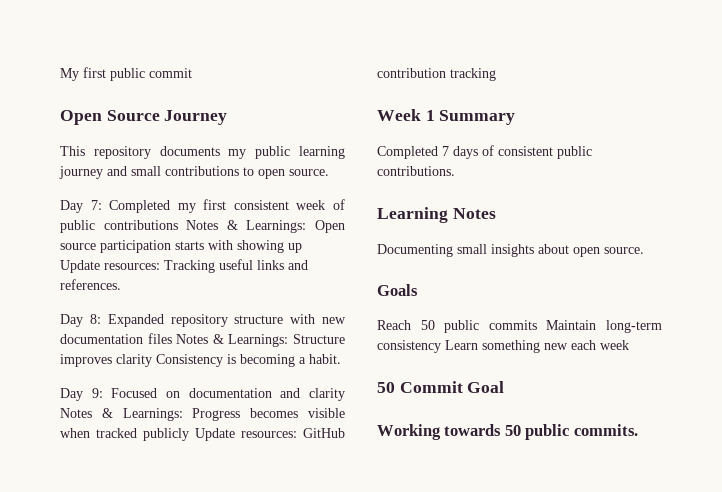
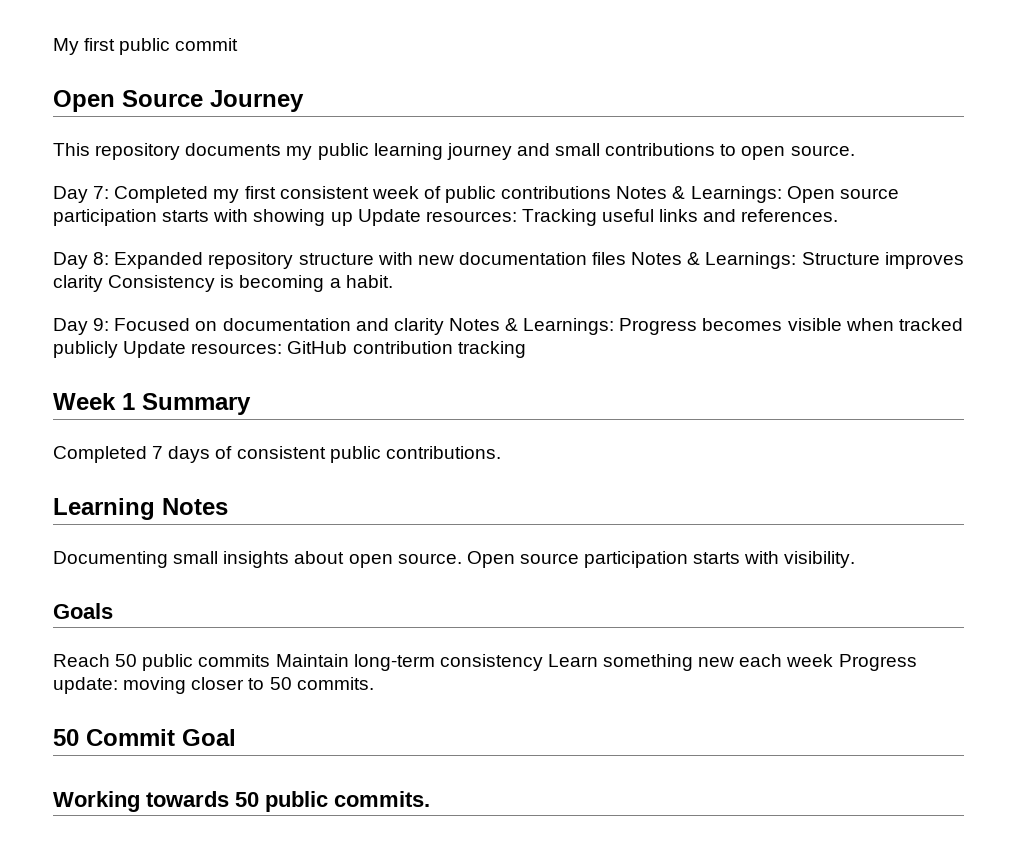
(644, 250) none -> [466,551,856,568] Open source participation starts with visibility.
(629, 345) none -> [838,654,917,671] [53,677,374,694] Progress update: moving closer to 50 commits.

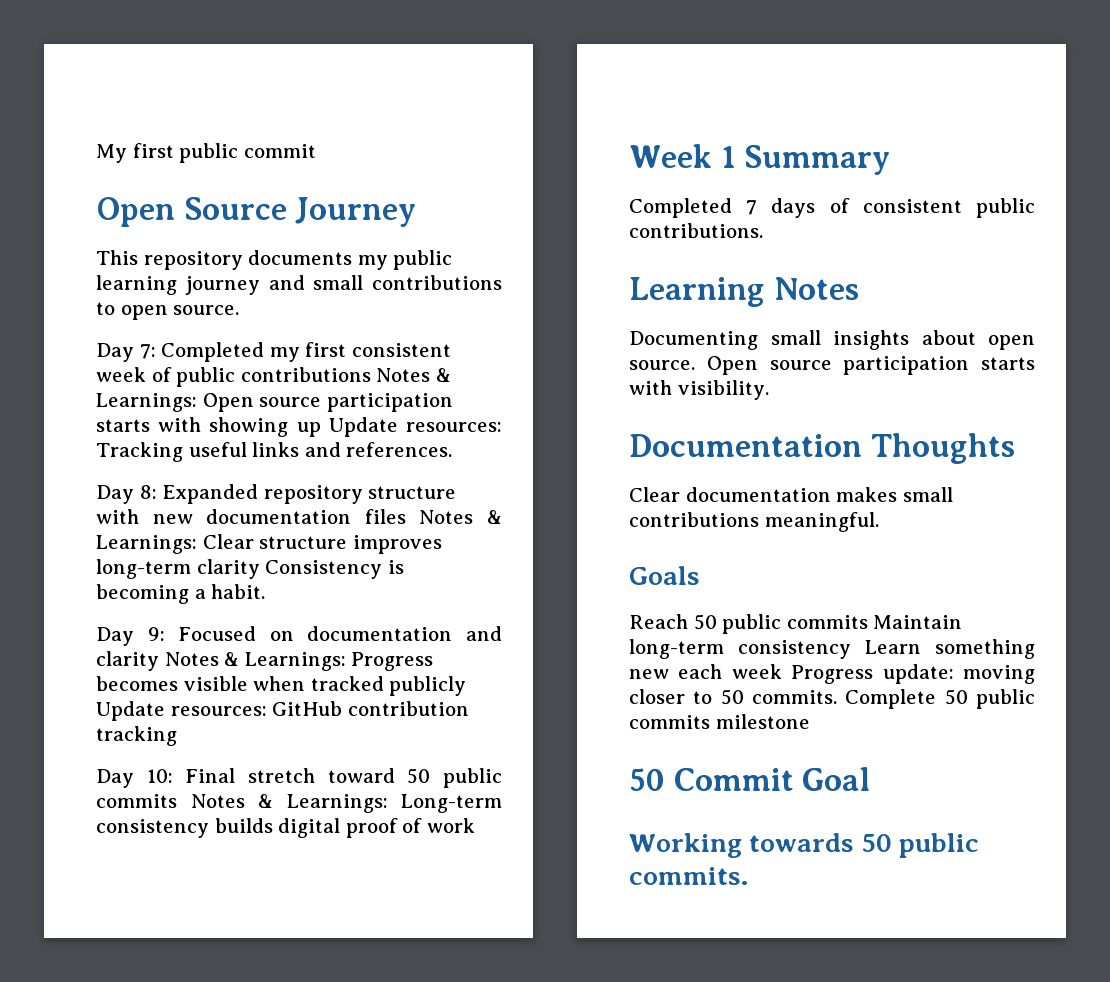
[801,252,964,269] Structure improves -> [202,534,442,554] [96,559,191,579] Clear structure improves long-term
(526, 349) none -> [96,768,503,788] [96,794,502,813] [96,818,475,838] // Day 10: Final stretch toward 50 public commits Notes & Learnings: Long-term consistency builds digital proof of work
(856, 559) none -> [629,433,1015,464] [629,487,953,502] [629,512,879,532] // Documentation Thoughts // Clear documentation makes small contributions meaningful.
(374, 683) none -> [845,689,1035,709] [629,714,810,729] Complete 50 public commits milestone

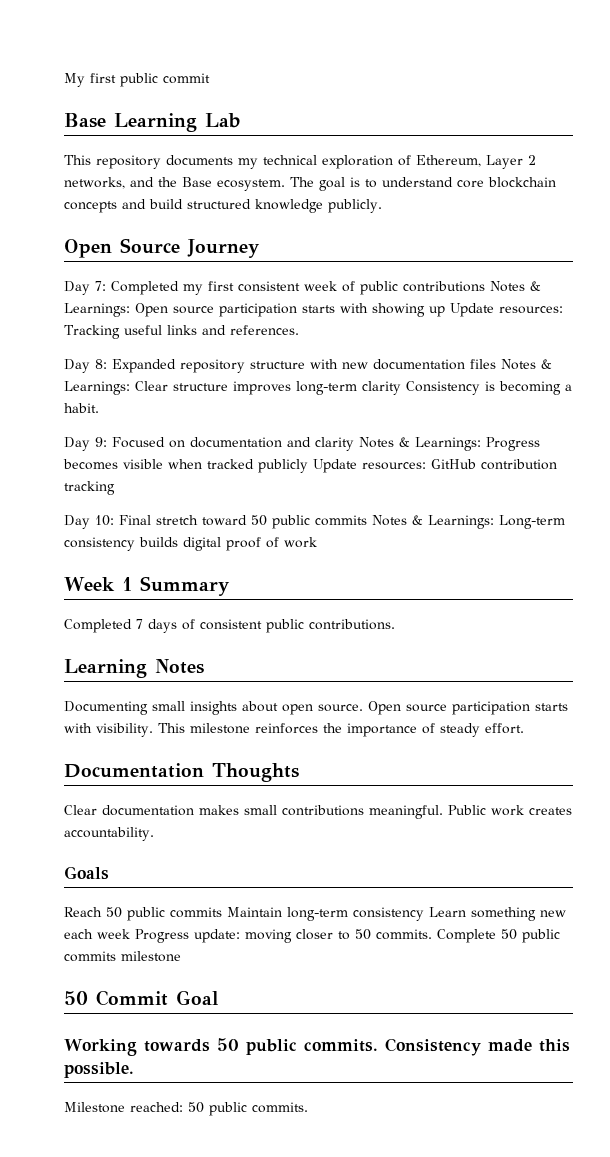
[96,197,417,227] Open Source Journey -> [64,113,240,132] Base Learning Lab
[393,250,453,270] [96,275,502,295] [96,302,240,320] public learning journey and small contributions to open source. -> [263,155,536,169] [64,177,556,191] [64,199,382,213] [64,238,260,258] technical exploration of Ethereum, Layer 2 networks, and the Base ecosystem. The goal is to understand core blockchain concepts and build structured knowledge publicly. // Open Source Journey
(769, 390) none -> [157,723,524,737] This milestone reinforces the importance of steady effort.
(879, 522) none -> [448,805,572,816] [64,827,154,841] Public work creates accountability.
(749, 876) none -> [384,1038,570,1056] [64,1062,134,1078] [64,1102,308,1116] Consistency made this possible. // Milestone reached: 50 public commits.

